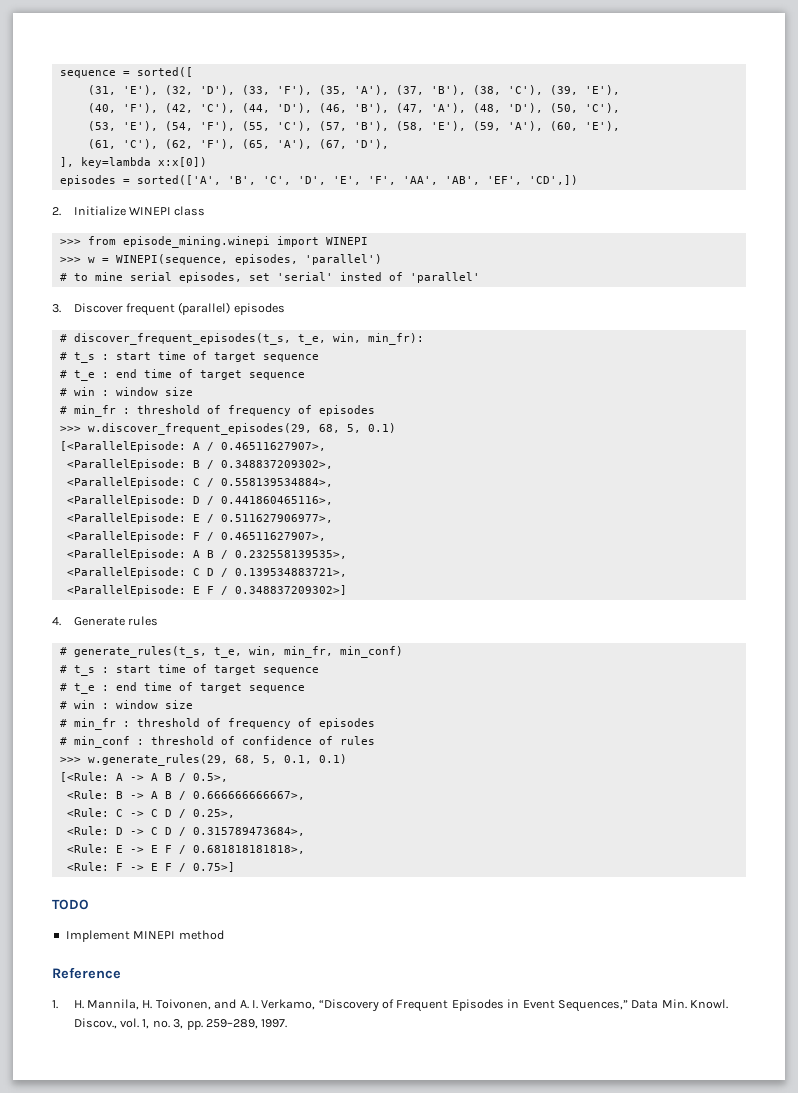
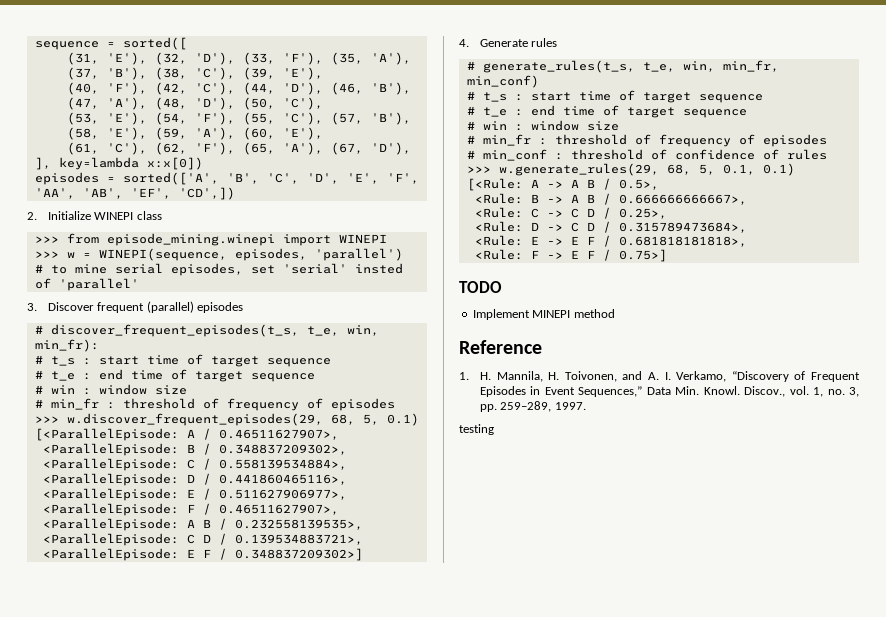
(288, 1023) none -> [459,424,494,435] // testing

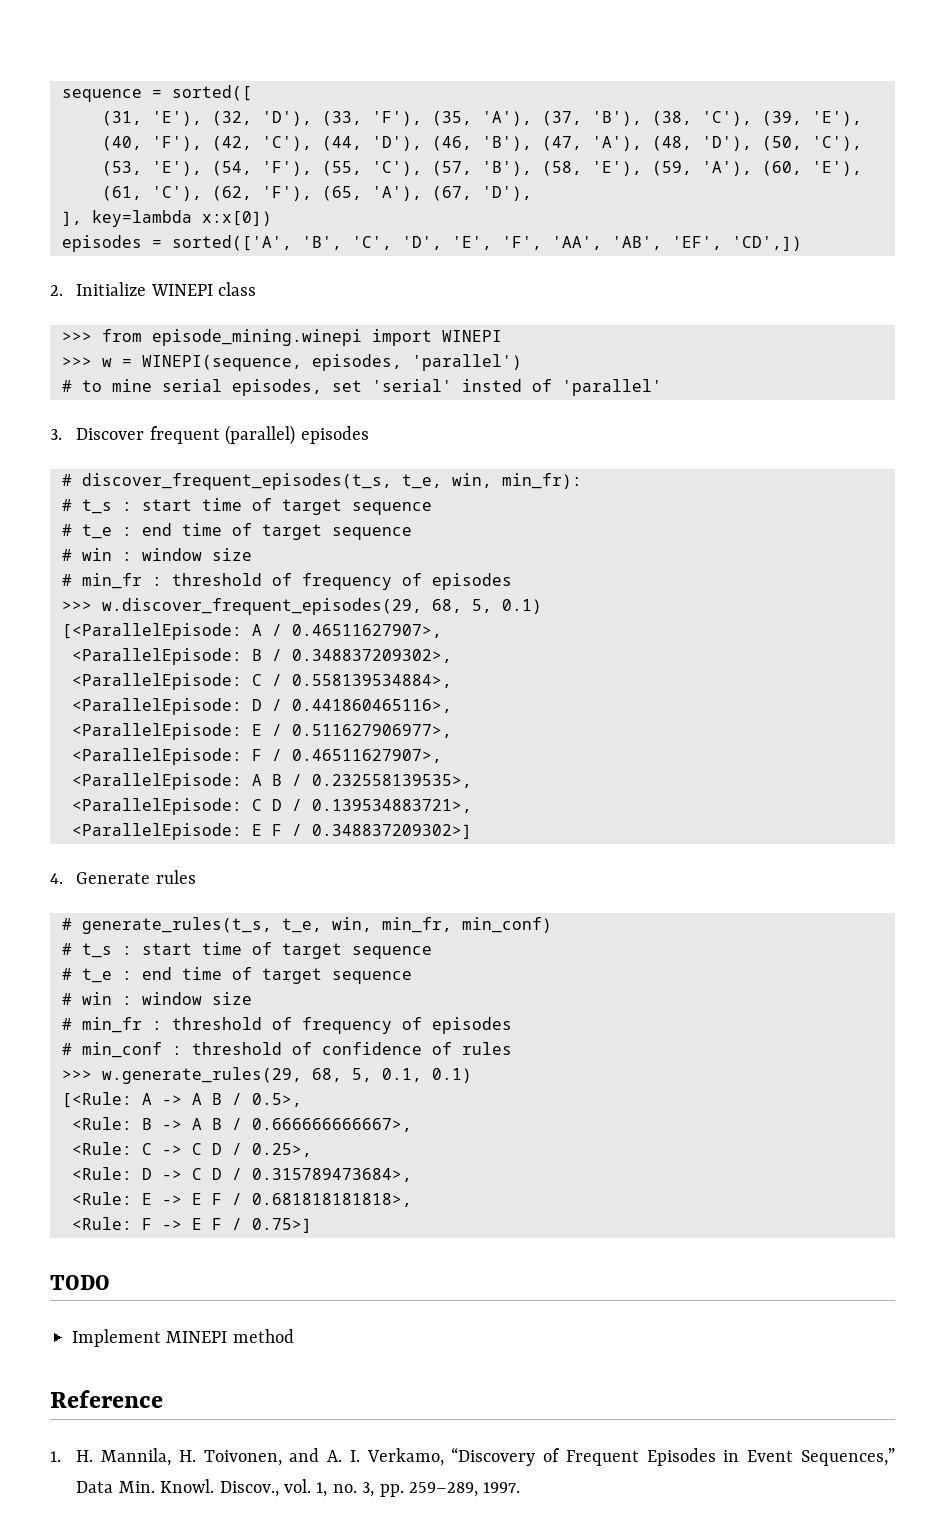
[459,424,494,435] // testing -> (521, 1487) none

